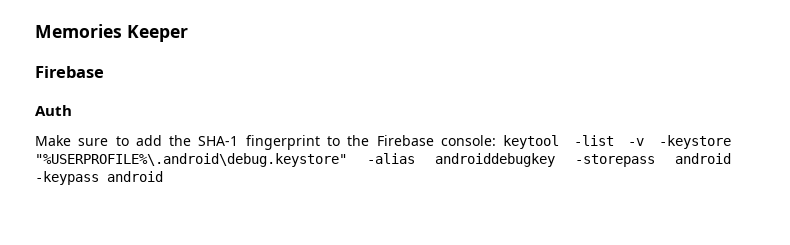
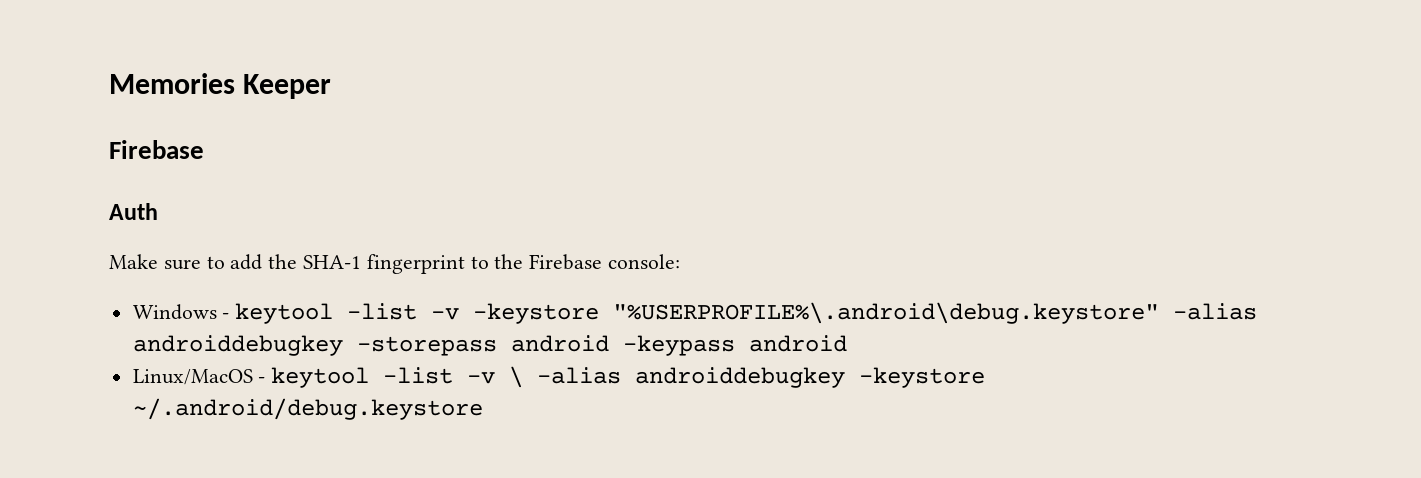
(496, 140) none -> [132,304,230,320] // Windows -
(163, 176) none -> [132,366,986,388] [132,398,483,420] // Linux/MacOS - keytool -list -v \ -alias androiddebugkey -keystore ~/.android/debug.keystore

